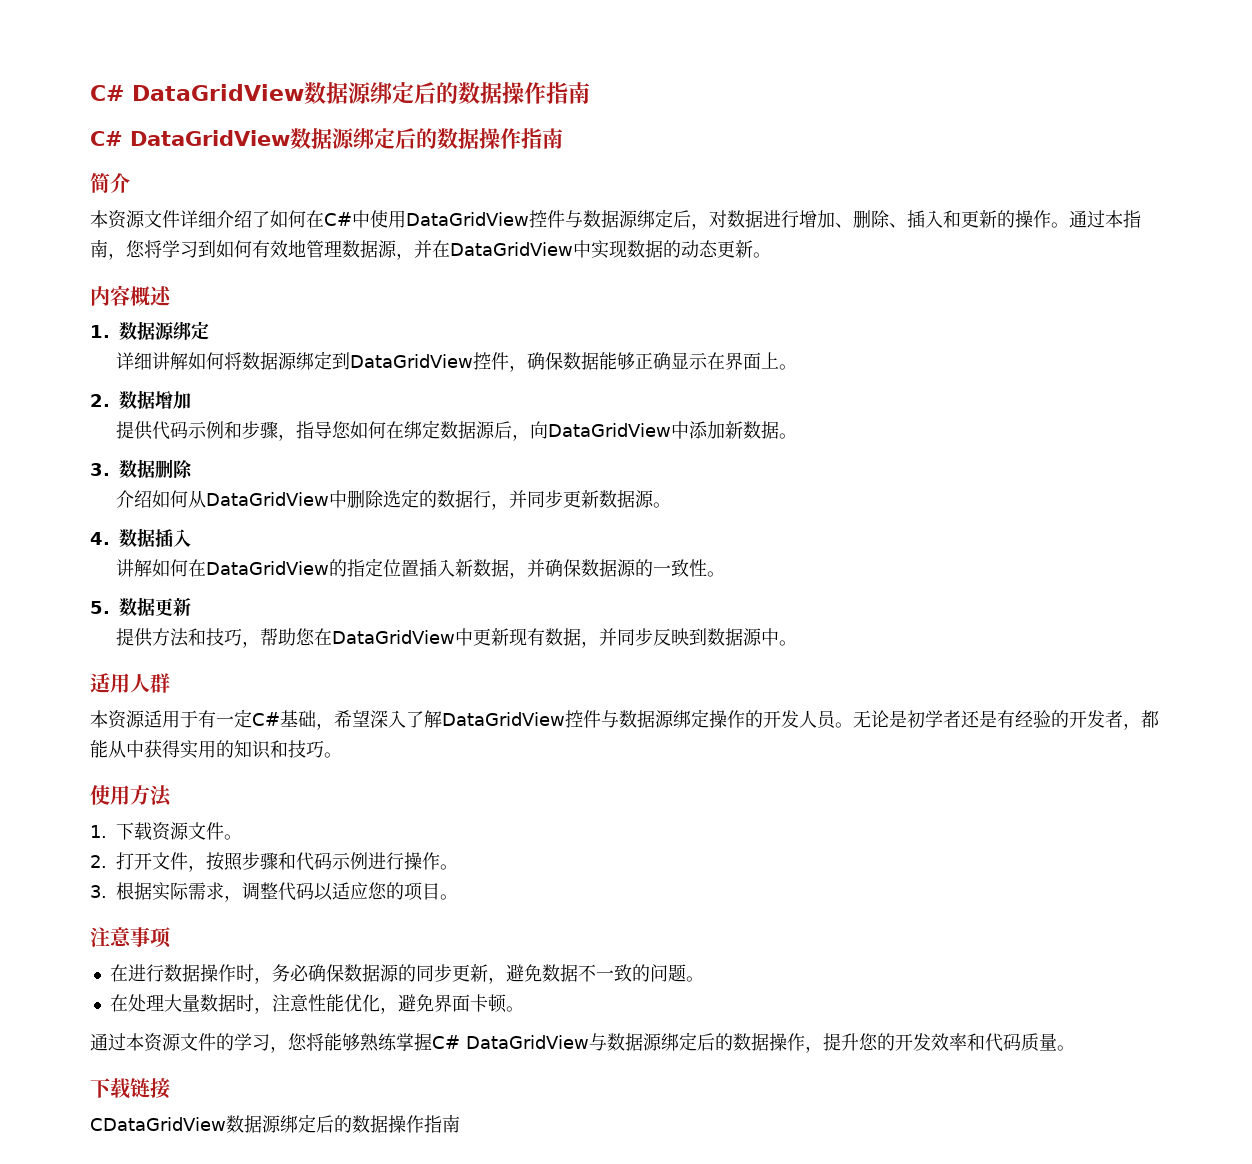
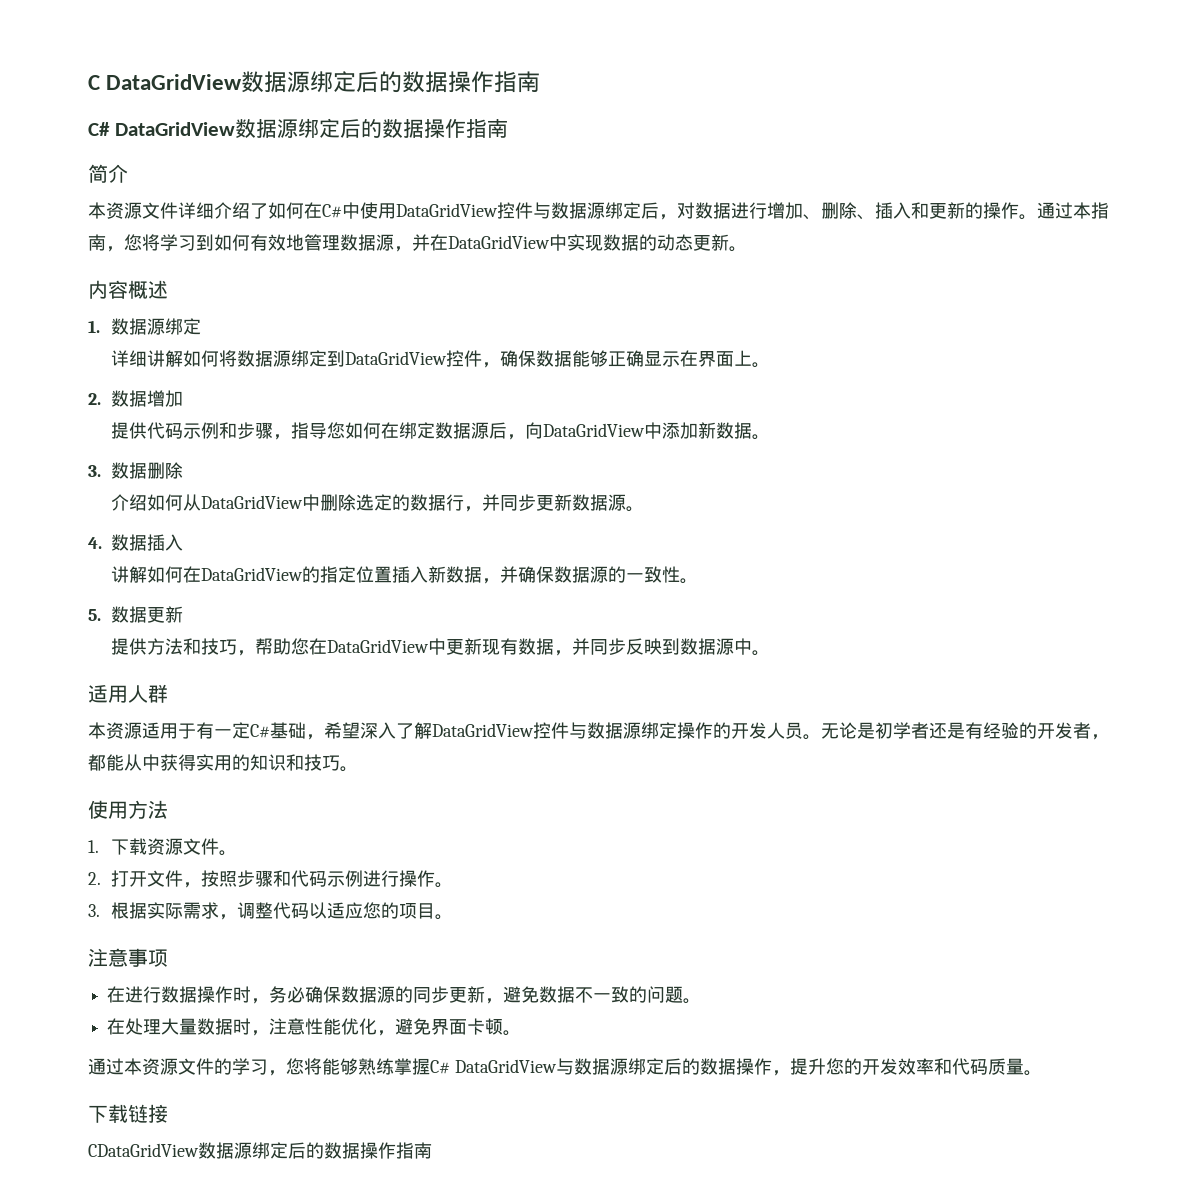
[90,85,124,101] C# -> [88,75,100,90] C

